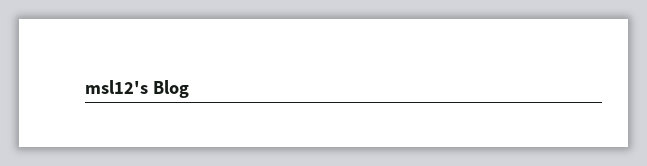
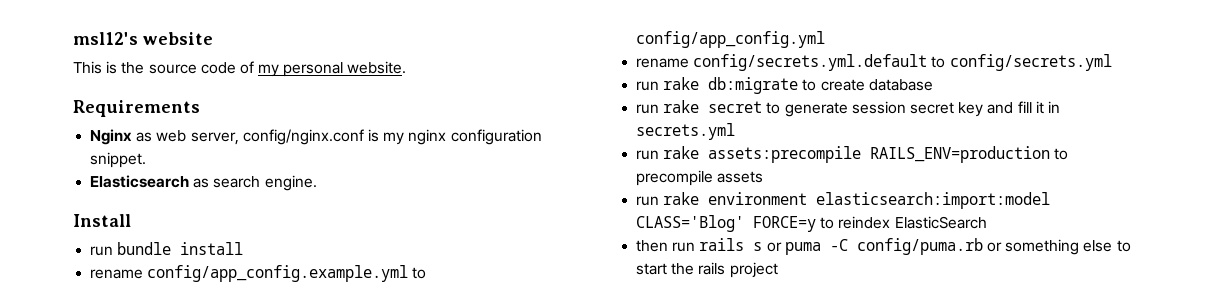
[152,80,189,98] Blog -> [143,32,213,45] [73,61,407,77] [73,100,200,117] [90,129,542,145] [90,152,147,168] [90,175,317,191] [73,214,131,227] [90,242,244,256] [90,265,427,282] [636,31,826,48] [636,54,1112,71] [636,77,933,94] [636,100,1060,117] [636,123,736,140] [636,146,1069,163] [636,170,764,186] [636,192,1051,209] [636,215,987,232] [636,238,1131,255] [636,262,778,278] website // This is the source code of my personal website. // Requirements // Nginx as web server, config/nginx.conf is my nginx configuration snippet. // Elasticsearch as search engine. // Install // run bundle install // rename config/app_config.example.yml to config/app_config.yml // rename config/secrets.yml.default to config/secrets.yml // run rake db:migrate to create database // run rake secret to generate session secret key and fill it in secrets.yml // run rake assets:precompile RAILS_ENV=production to precompile assets // run rake environment elasticsearch:import:model CLASS='Blog' FORCE=y to reindex ElasticSearch // then run rails s or puma -C config/puma.rb or something else to start the rails project

